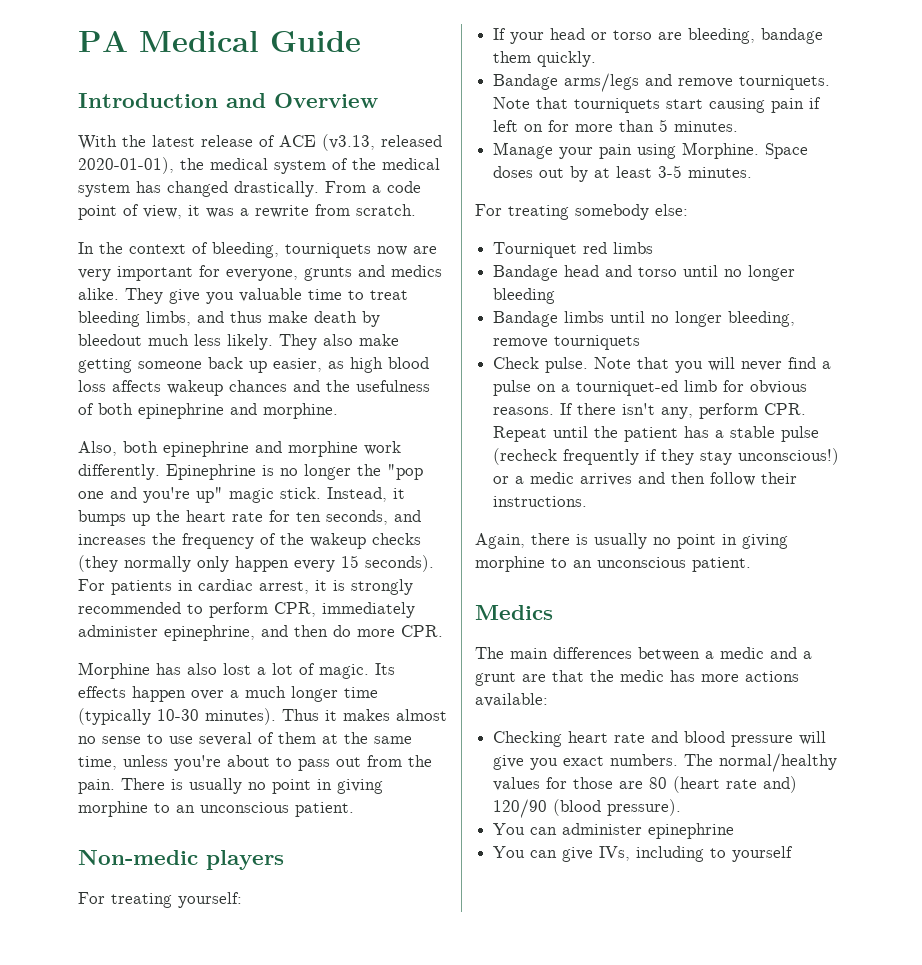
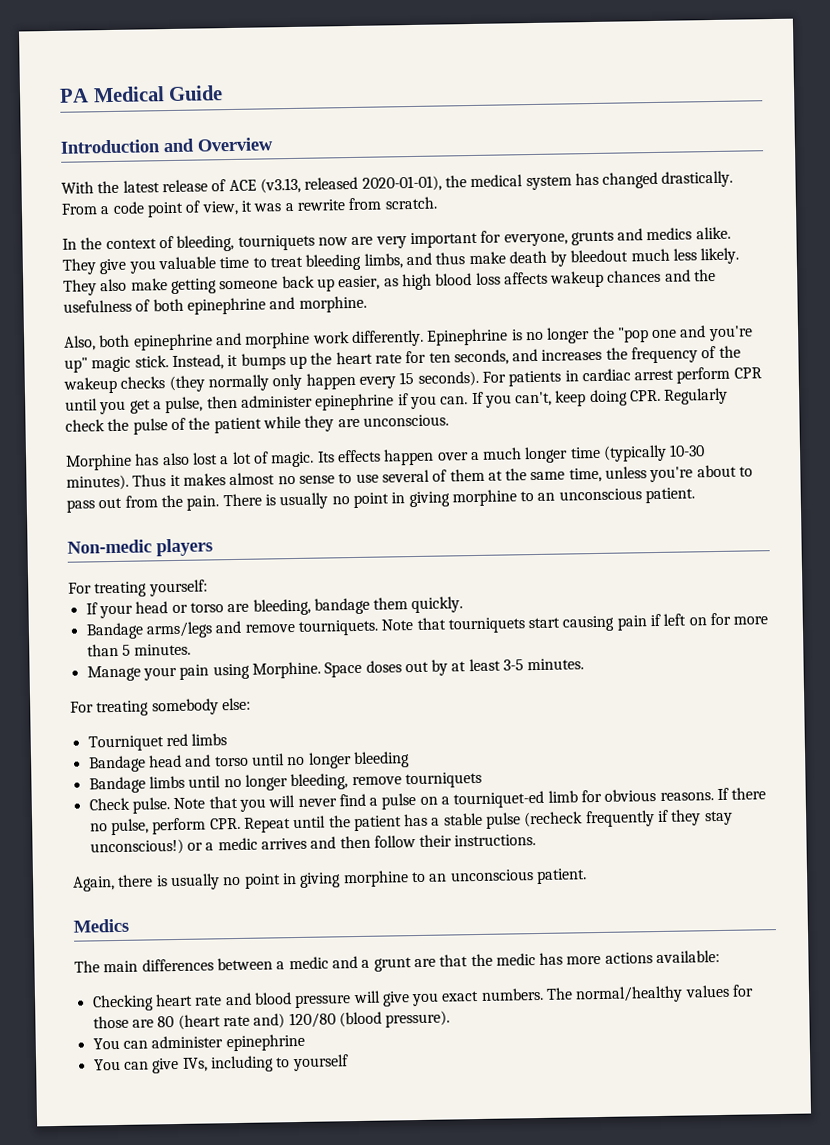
[332,158,440,170] [78,183,130,197] of the medical system -> (572, 183) none
[259,579,413,595] [78,602,415,618] [78,625,443,641] arrest, it is strongly recommended to perform CPR, immediately administer epinephrine, and then do more CPR. -> [634,366,762,384] [65,387,729,415] [65,414,449,435] arrest perform CPR until you get a pulse, then administer epinephrine if you can. If you can't, keep doing CPR. Regularly check the pulse of the patient while they are unconscious.
[622,403,694,419] isn't any, -> [89,818,149,836] no pulse,
[493,799,548,818] 120/90 -> [288,1012,336,1029] 120/80

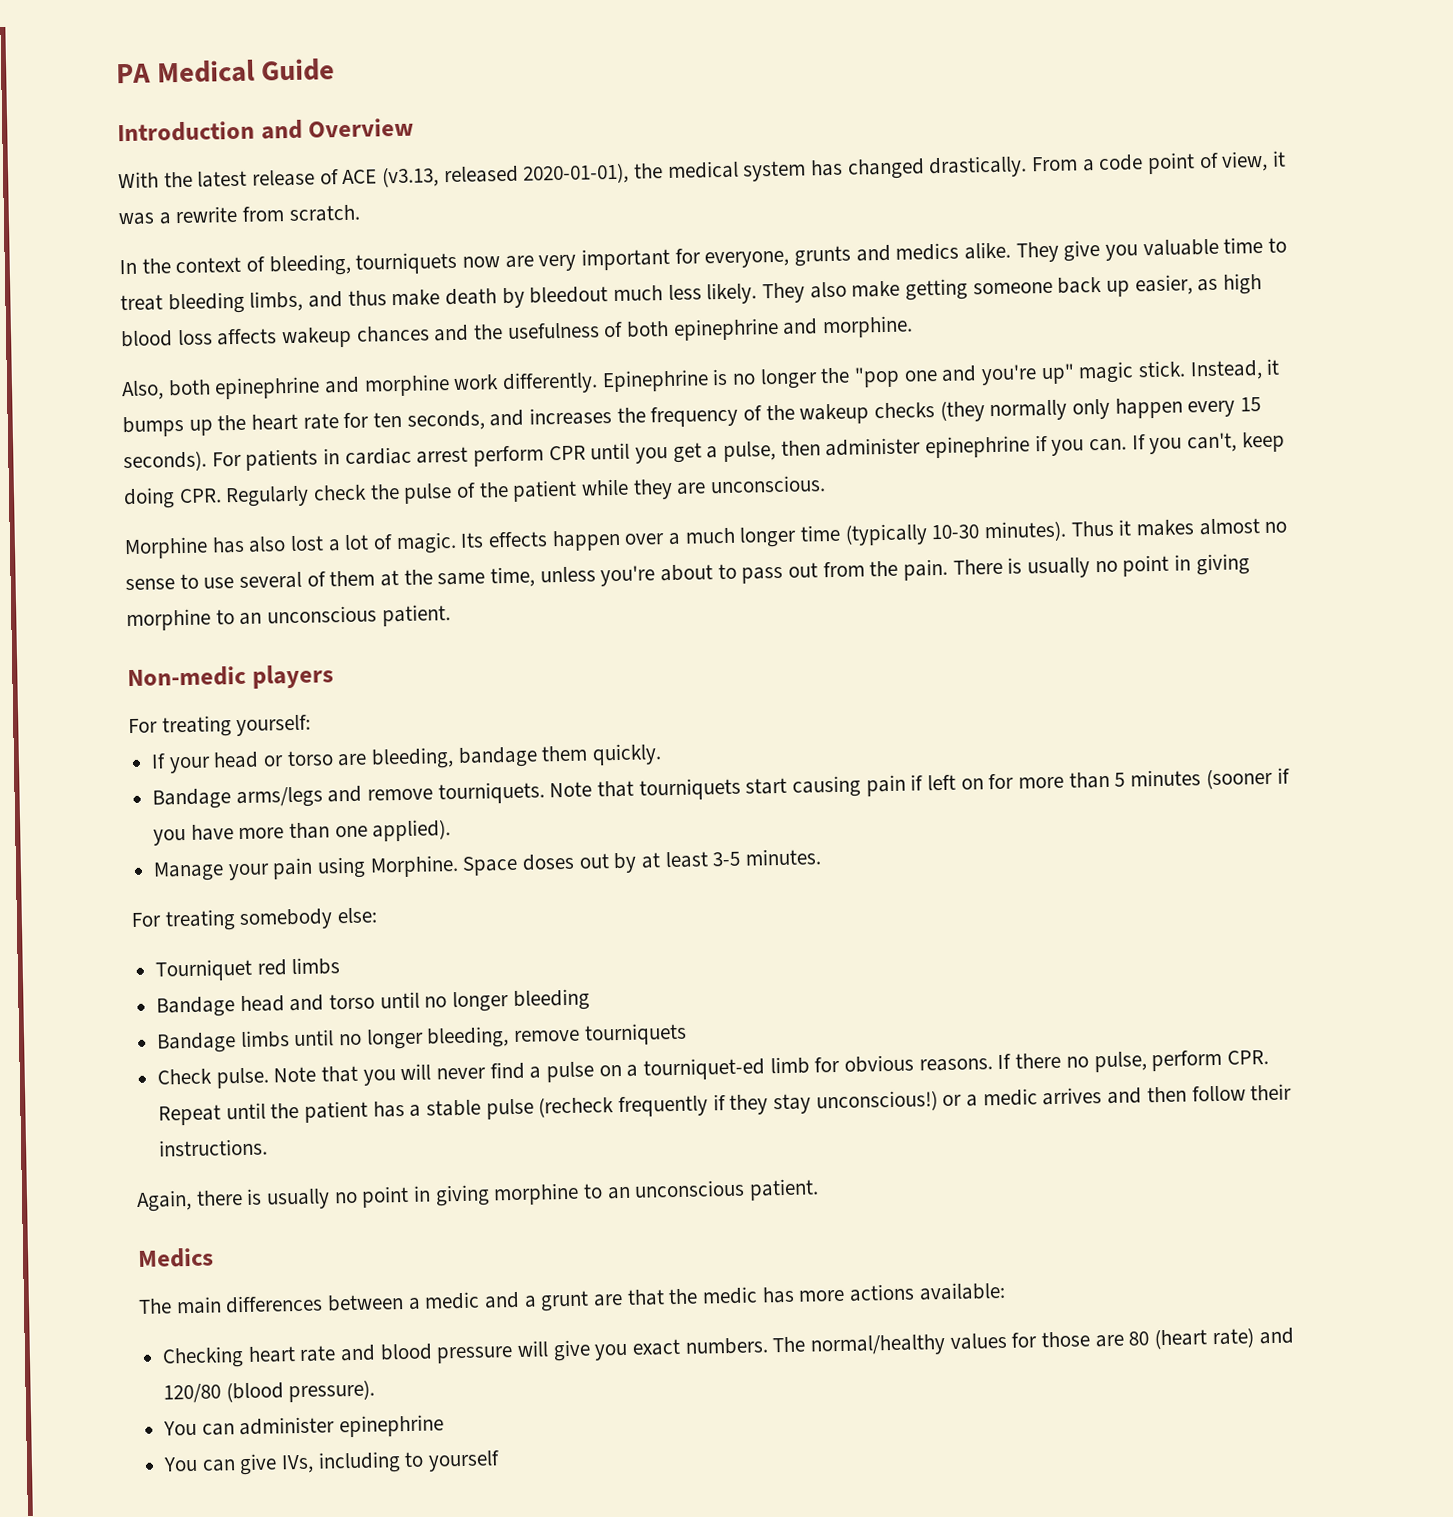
[134,643,192,656] minutes. -> [1130,767,1290,790] [153,819,452,846] minutes (sooner if you have more than one applied).
[222,1013,286,1029] rate and) -> [1211,1327,1294,1349] rate) and

